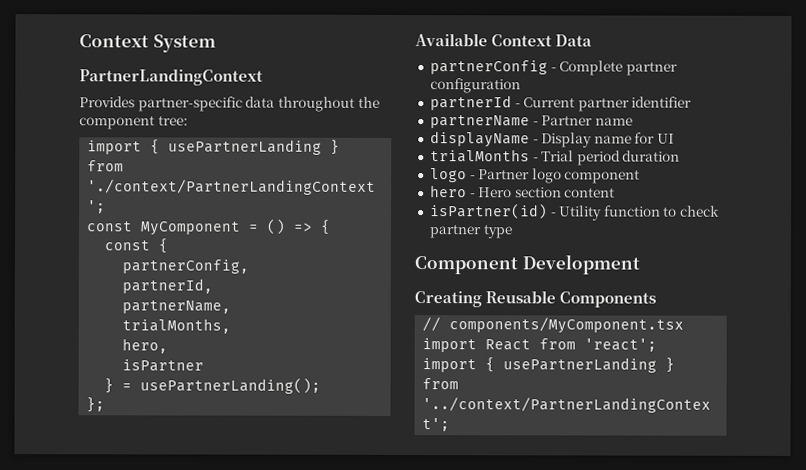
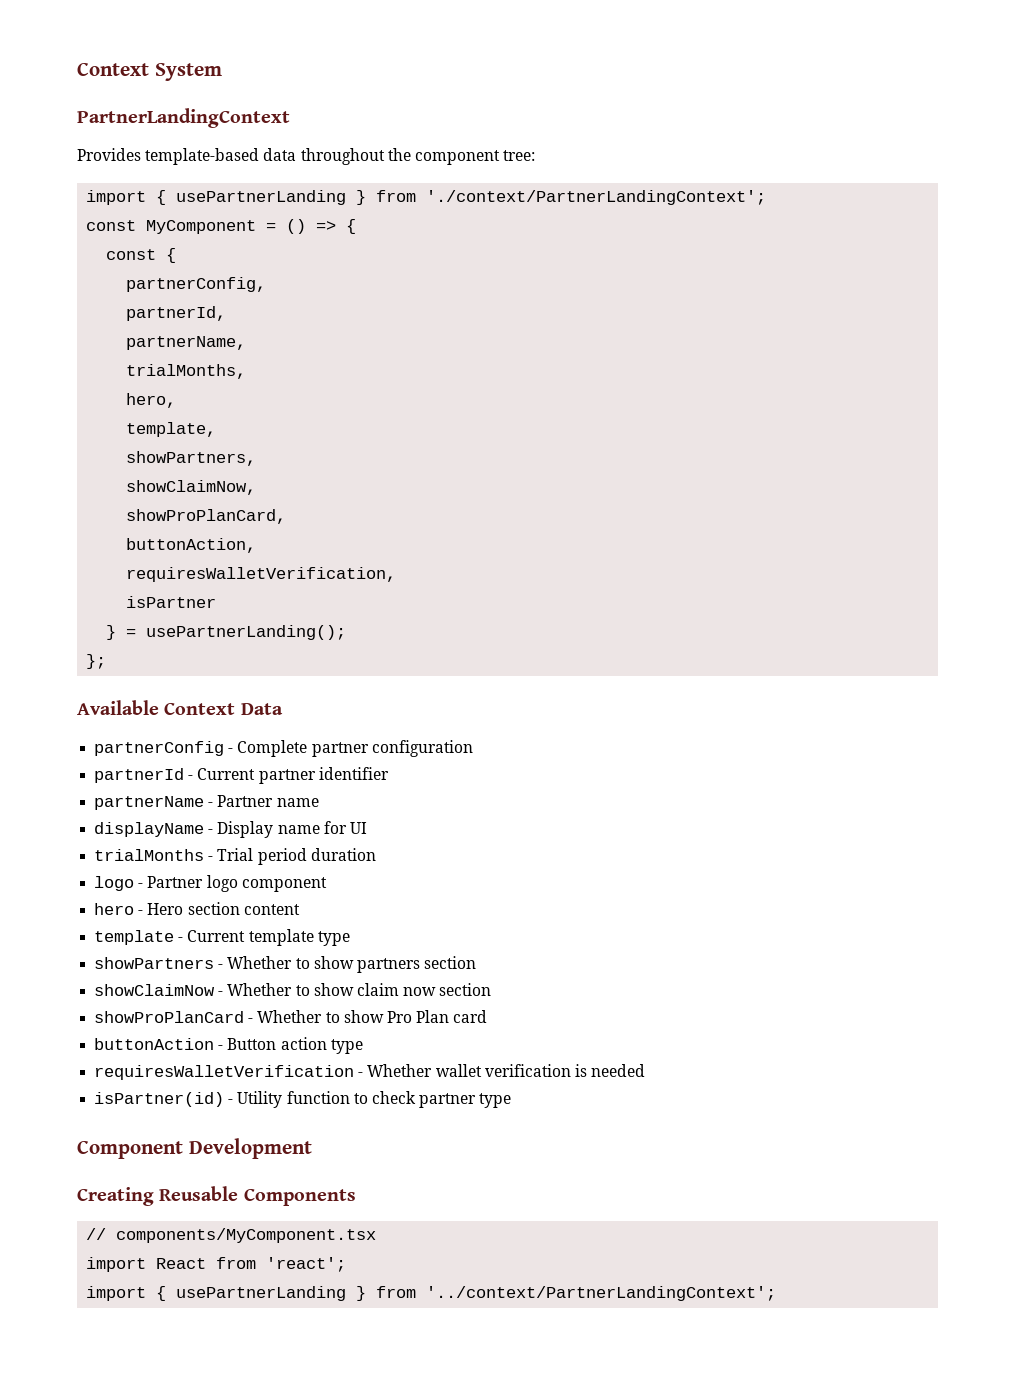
[137,96,243,112] partner-specific -> [145,148,260,165] template-based
(169, 346) none -> [126,422,217,437] [126,451,257,466] [126,480,257,495] [126,509,287,524] [126,538,257,553] [126,567,397,582] // template, // showPartners, // showClaimNow, // showProPlanCard, // buttonAction, // requiresWalletVerification,
(616, 192) none -> [94,929,350,946] [94,956,477,973] [94,983,492,996] [94,1010,488,1023] [94,1037,363,1054] [94,1064,646,1080] // template - Current template type // showPartners - Whether to show partners section // showClaimNow - Whether to show claim now section // showProPlanCard - Whether to show Pro Plan card // buttonAction - Button action type // requiresWalletVerification - Whether wallet verification is needed

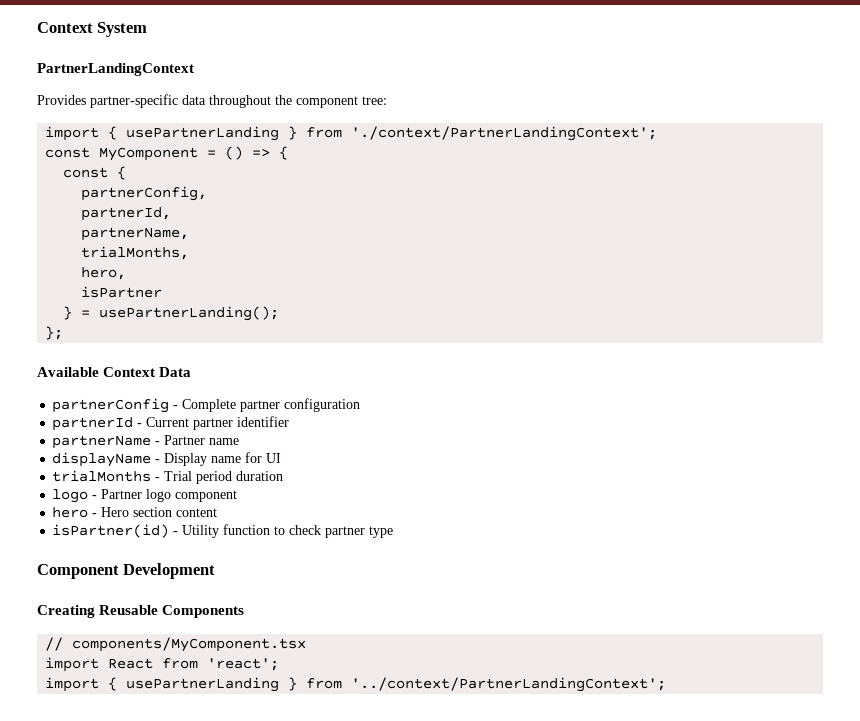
[145,148,260,165] template-based -> [90,94,178,108] partner-specific
[126,422,217,437] [126,451,257,466] [126,480,257,495] [126,509,287,524] [126,538,257,553] [126,567,397,582] // template, // showPartners, // showClaimNow, // showProPlanCard, // buttonAction, // requiresWalletVerification, -> (127, 273) none
[94,929,350,946] [94,956,477,973] [94,983,492,996] [94,1010,488,1023] [94,1037,363,1054] [94,1064,646,1080] // template - Current template type // showPartners - Whether to show partners section // showClaimNow - Whether to show claim now section // showProPlanCard - Whether to show Pro Plan card // buttonAction - Button action type // requiresWalletVerification - Whether wallet verification is needed -> (218, 512) none

